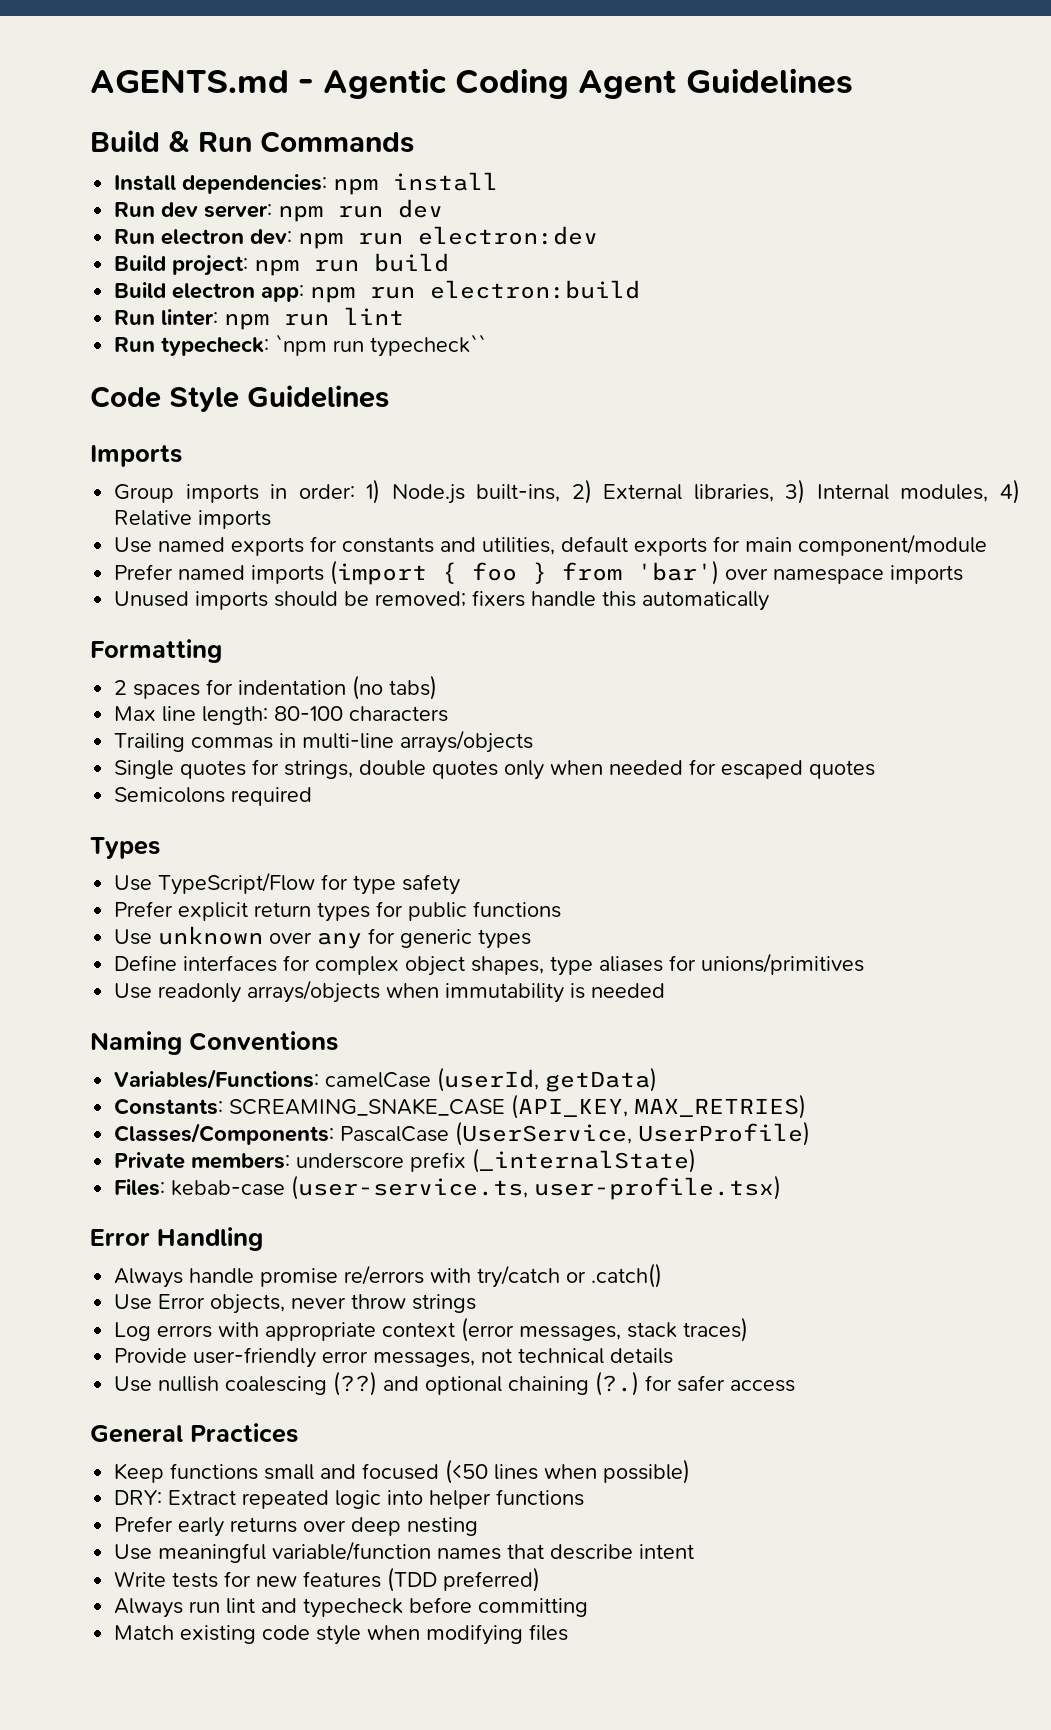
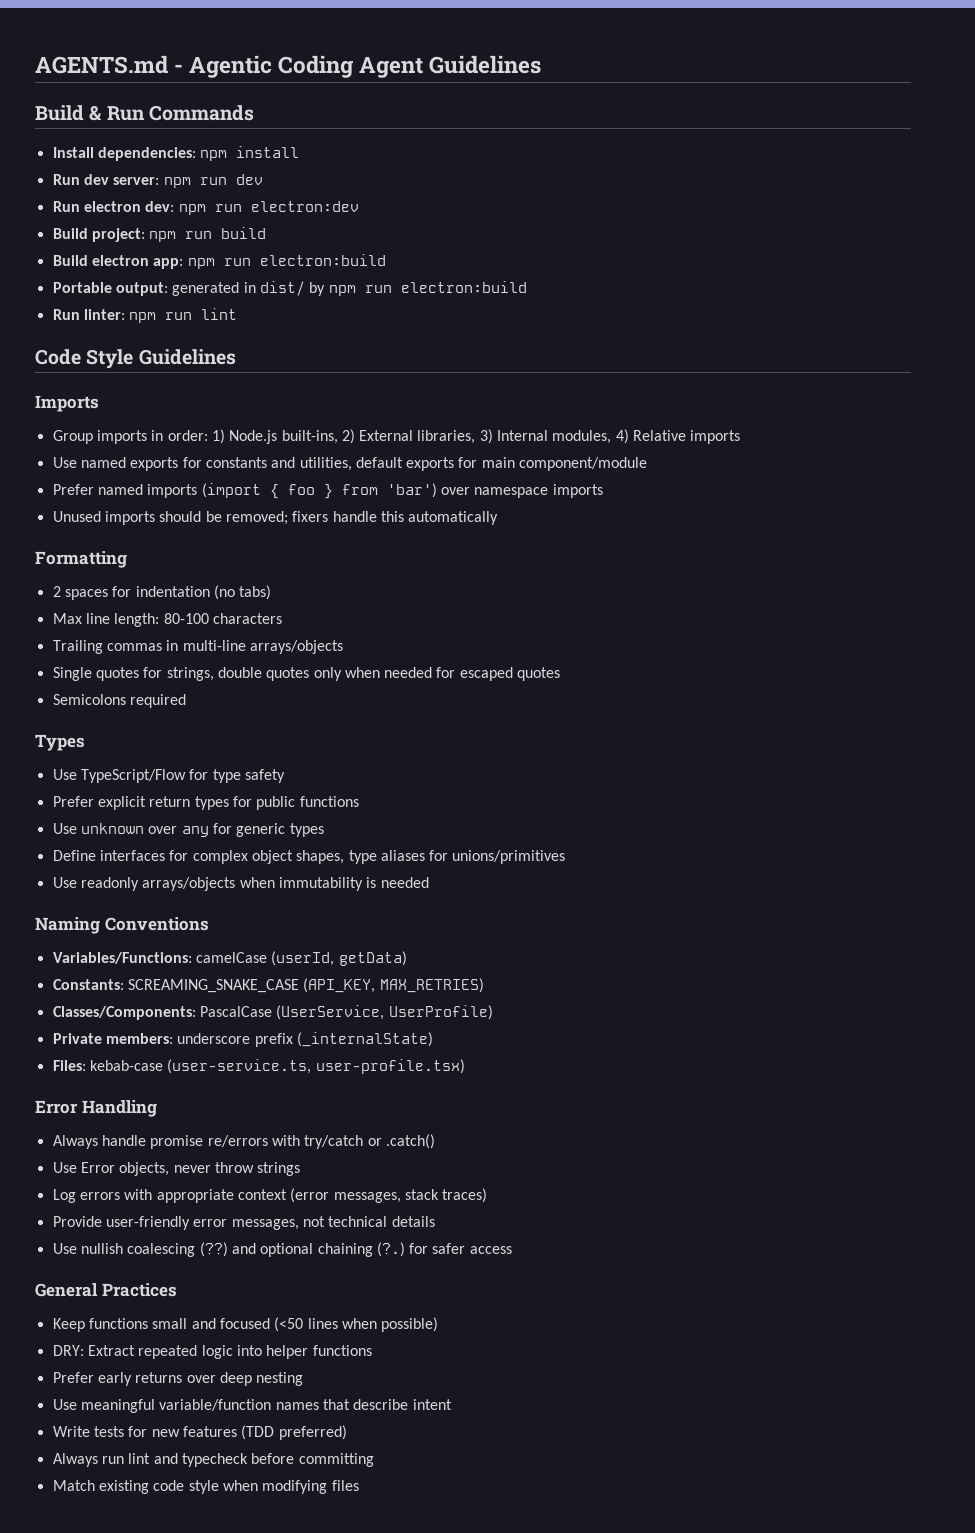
(641, 289) none -> [52,281,527,296] // Portable output: generated in dist/ by npm run electron:build
[114,334,487,357] // Run typecheck: `npm run typecheck`` -> (238, 314) none

